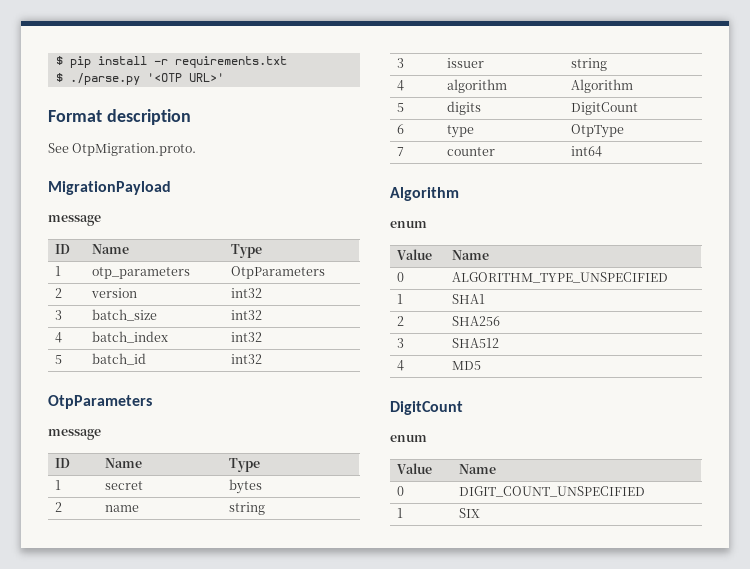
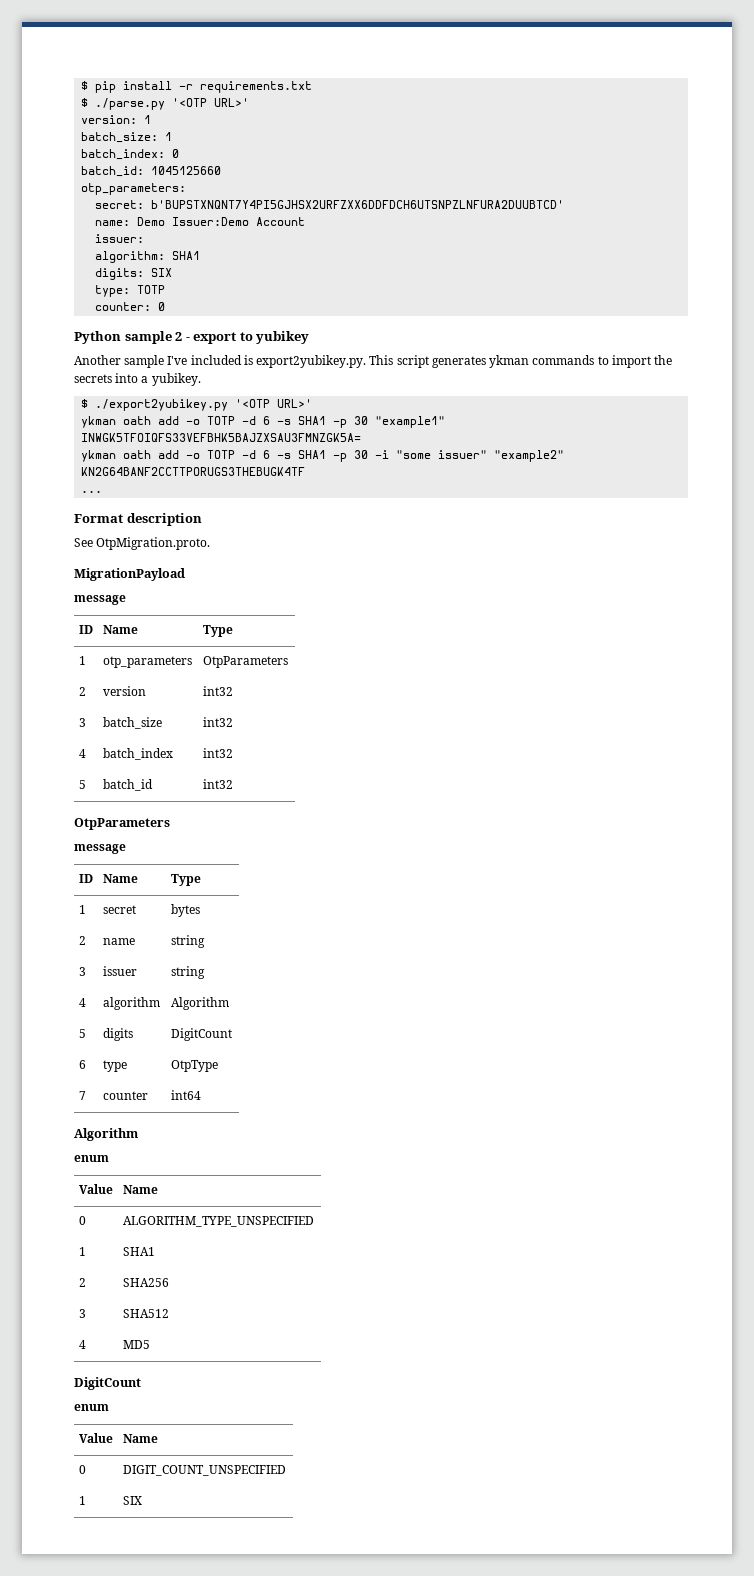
(224, 77) none -> [81,115,152,124] [81,132,173,143] [81,149,180,160] [81,166,222,177] [81,183,187,195] [95,200,565,209] [95,217,306,226] [95,234,145,243] [95,251,201,263] [95,268,173,280] [95,285,166,297] [95,302,166,311] [74,331,310,344] [74,355,673,368] [74,373,201,386] [81,399,313,411] [81,416,446,428] [81,433,362,442] [81,450,565,462] [81,467,306,476] [81,490,103,493] // version: 1 // batch_size: 1 // batch_index: 0 // batch_id: 1045125660 // otp_parameters: // secret: b'BUPSTXNQNT7Y4PI5GJHSX2URFZXX6DDFDCH6UTSNPZLNFURA2DUUBTCD' // name: Demo Issuer:Demo Account // issuer: // algorithm: SHA1 // digits: SIX // type: TOTP // counter: 0 // Python sample 2 - export to yubikey // Another sample I've included is export2yubikey.py. This script generates ykman commands to import the secrets into a yubikey. // $ ./export2yubikey.py '<OTP URL>' // ykman oath add -o TOTP -d 6 -s SHA1 -p 30 "example1" INWGK5TFOIQFS33VEFBHK5BAJZXSAU3FMNZGK5A= // ykman oath add -o TOTP -d 6 -s SHA1 -p 30 -i "some issuer" "example2" KN2G64BANF2CCTTPORUGS3THEBUGK4TF // ...

